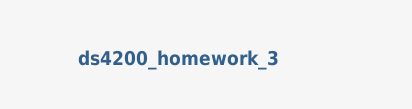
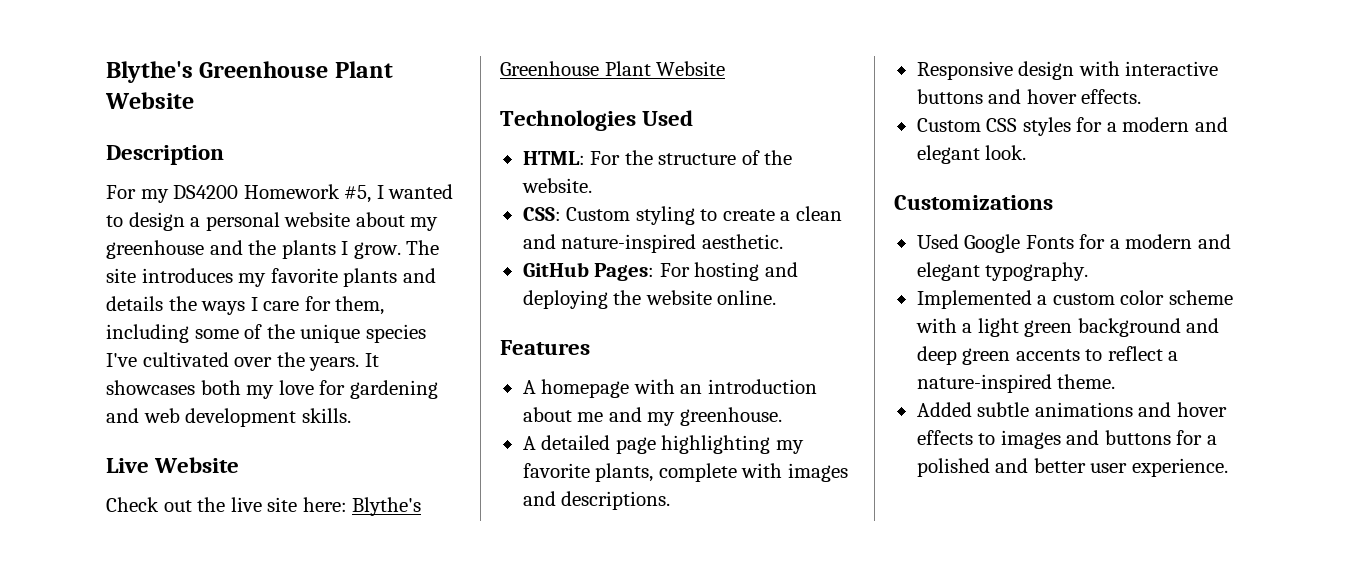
[78,50,279,70] ds4200_homework_3 -> [106,61,393,83] [105,92,194,109] [106,145,224,165] [106,184,454,203] [106,212,439,231] [106,240,440,259] [106,268,436,287] [106,296,385,315] [106,324,426,343] [106,352,379,371] [106,380,438,399] [106,408,351,427] [106,457,240,473] [106,497,422,516] [500,61,726,76] [500,110,694,131] [522,150,793,165] [521,178,592,193] [522,206,842,225] [522,234,783,253] [522,262,798,281] [522,290,777,309] [500,340,590,355] [522,379,817,398] [522,407,782,426] [522,435,804,454] [522,463,848,482] [522,491,671,510] [916,61,1219,80] [916,89,1142,104] [916,117,1228,136] [916,145,1027,164] [894,195,1053,210] [916,234,1231,253] [916,262,1089,281] [916,290,1233,309] [915,318,1220,337] [916,346,1179,365] [916,374,1116,393] [916,402,1227,417] [916,430,1217,449] [916,458,1228,477] Blythe's Greenhouse Plant Website // Description // For my DS4200 Homework #5, I wanted to design a personal website about my greenhouse and the plants I grow. The site introduces my favorite plants and details the ways I care for them, including some of the unique species I've cultivated over the years. It showcases both my love for gardening and web development skills. // Live Website // Check out the live site here: Blythe's Greenhouse Plant Website // Technologies Used // HTML: For the structure of the website. // CSS: Custom styling to create a clean and nature-inspired aesthetic. // GitHub Pages: For hosting and deploying the website online. // Features // A homepage with an introduction about me and my greenhouse. // A detailed page highlighting my favorite plants, complete with images and descriptions. // Responsive design with interactive buttons and hover effects. // Custom CSS styles for a modern and elegant look. // Customizations // Used Google Fonts for a modern and elegant typography. // Implemented a custom color scheme with a light green background and deep green accents to reflect a nature-inspired theme. // Added subtle animations and hover effects to images and buttons for a polished and better user experience.

